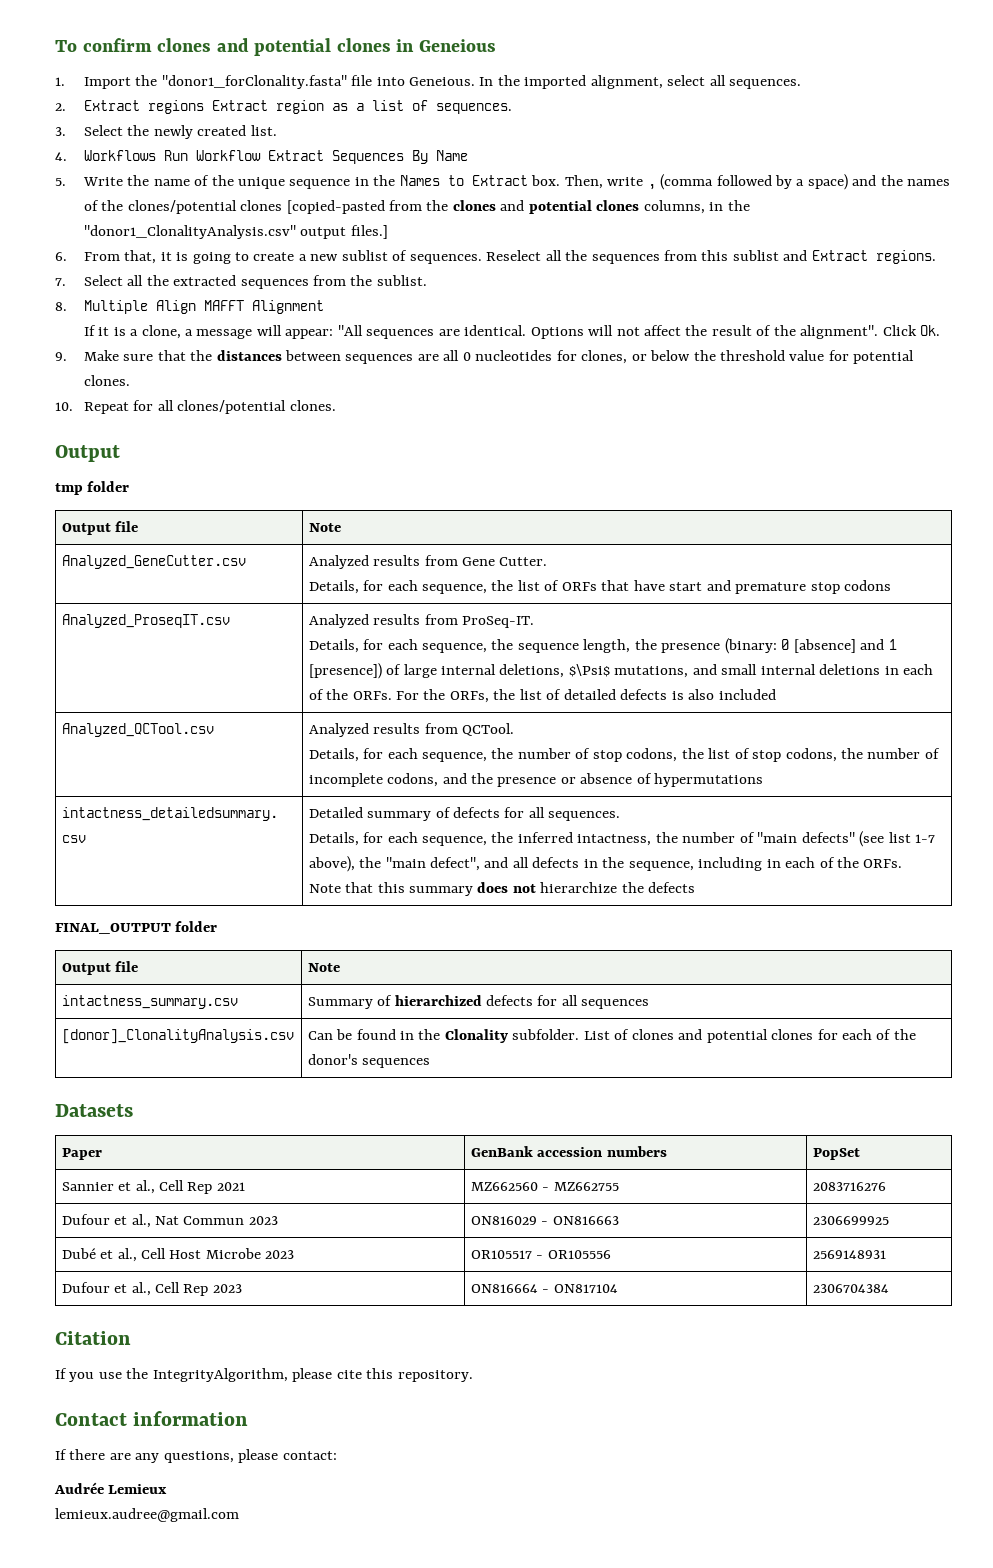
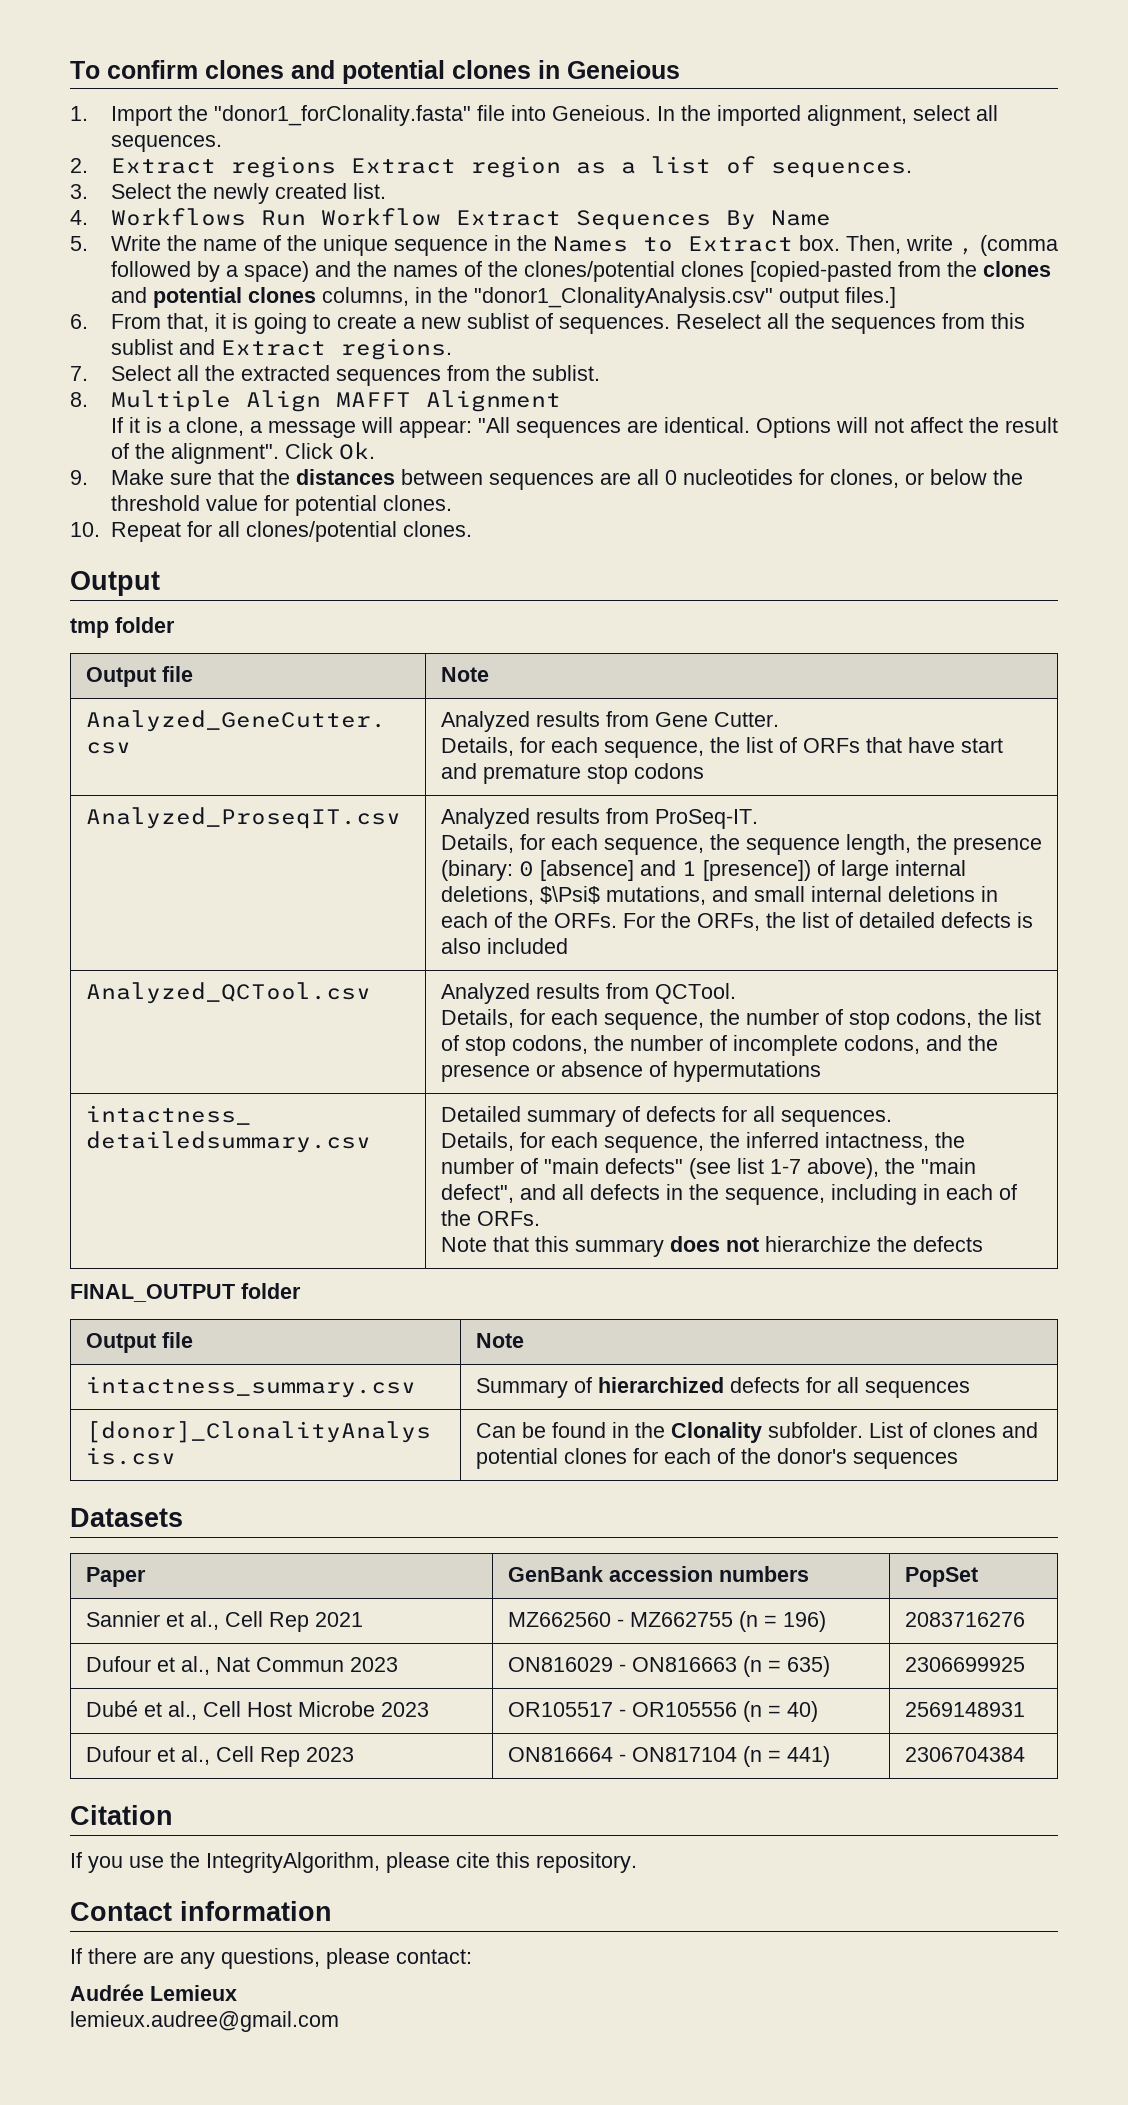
(619, 1186) none -> [738,1611,826,1632] (n = 196)
(619, 1220) none -> [742,1656,830,1677] (n = 635)
(611, 1254) none -> [742,1701,818,1722] (n = 40)
(618, 1288) none -> [742,1746,830,1767] (n = 441)

